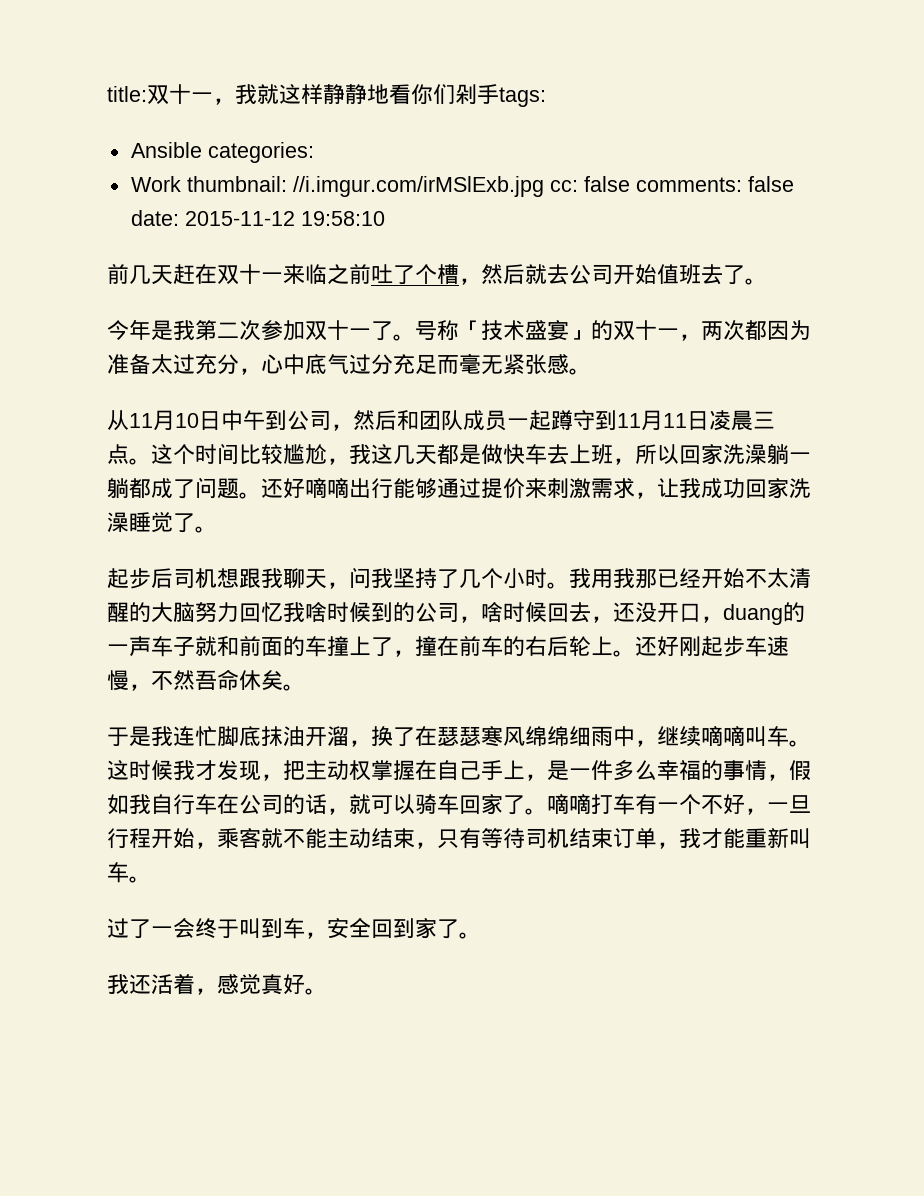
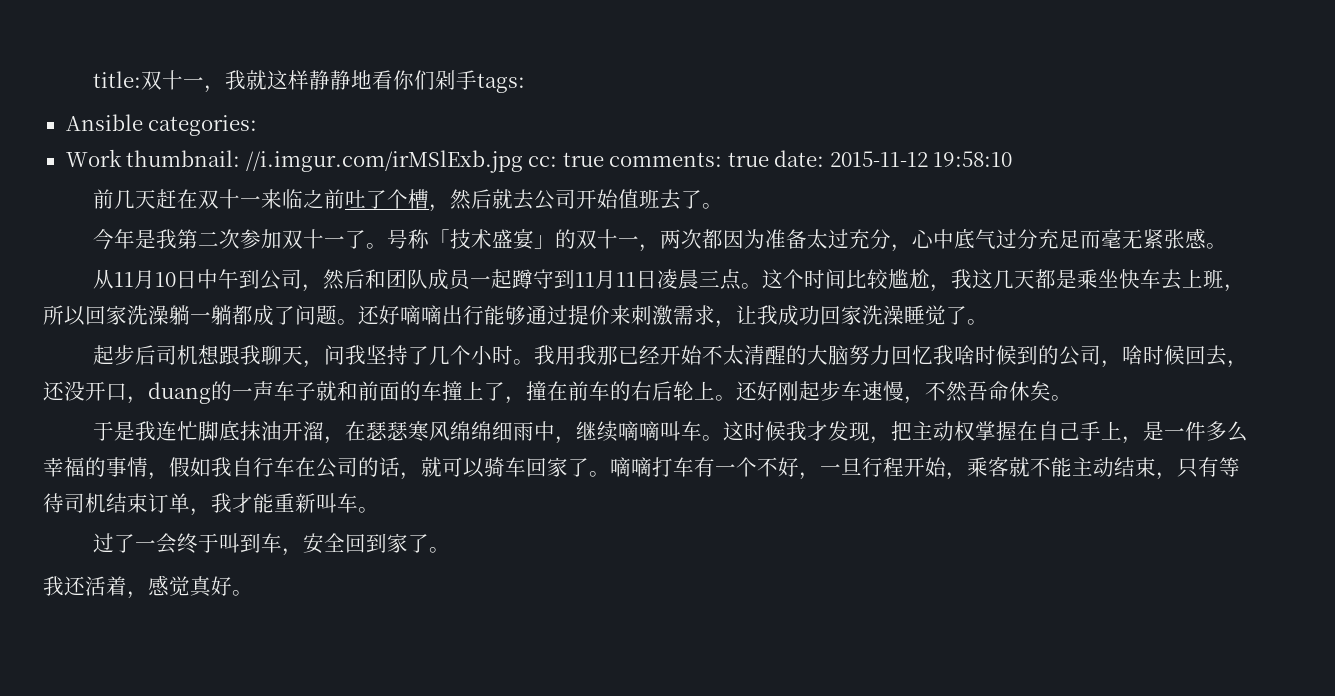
[583,176,794,192] false comments: false -> [562,152,769,167] true comments: true
[481,444,503,464] 做 -> [1077,269,1120,289] 乘坐
[371,726,415,747] 换了 -> (346, 440) none

